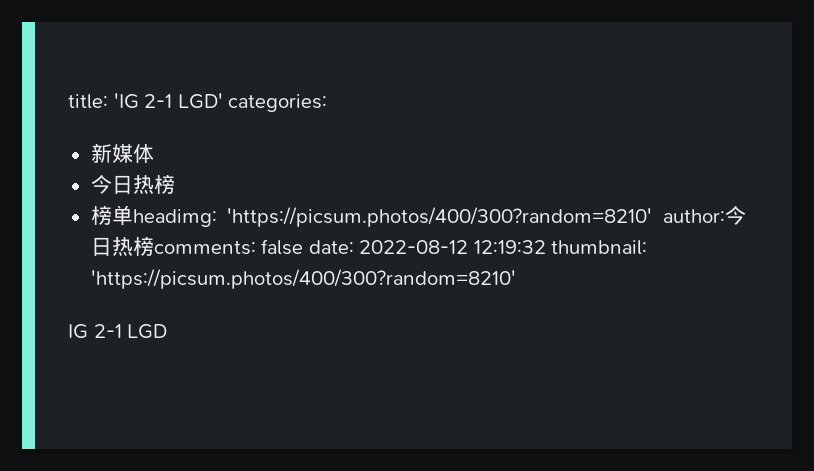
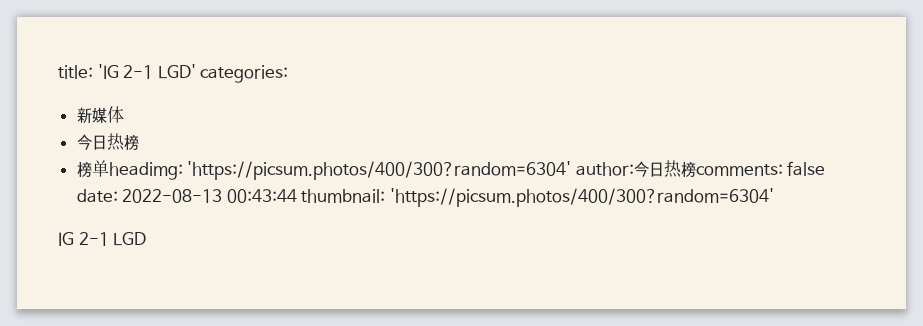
[227,207,653,227] 'https://picsum.photos/400/300?random=8210' -> [187,161,572,180] 'https://picsum.photos/400/300?random=6304'
[359,240,648,255] [90,269,516,289] 2022-08-12 12:19:32 thumbnail: 'https://picsum.photos/400/300?random=8210' -> [122,188,775,207] 2022-08-13 00:43:44 thumbnail: 'https://picsum.photos/400/300?random=6304'

